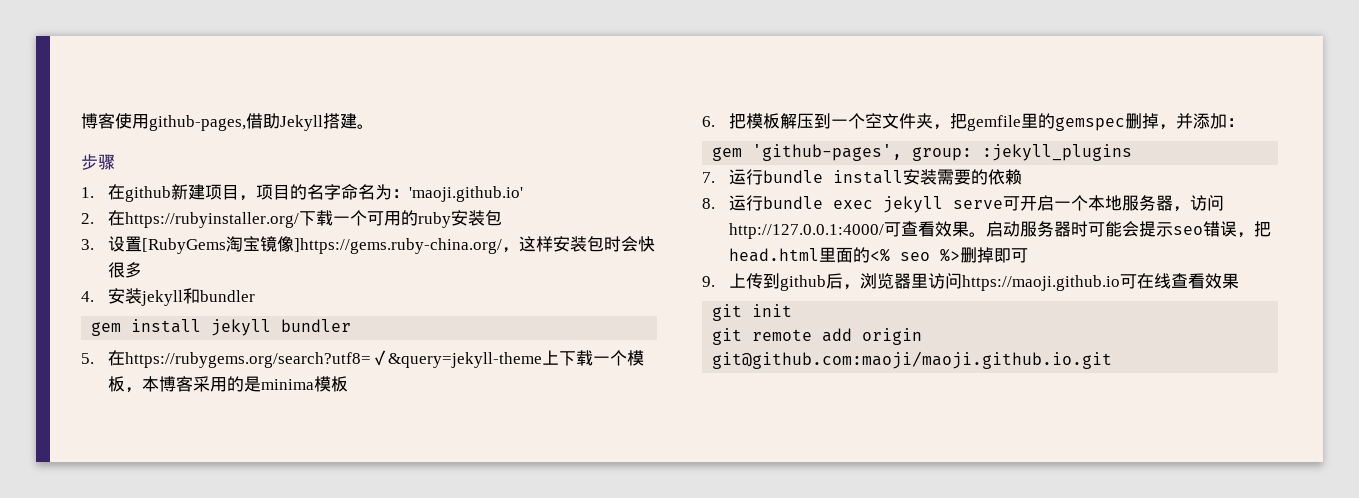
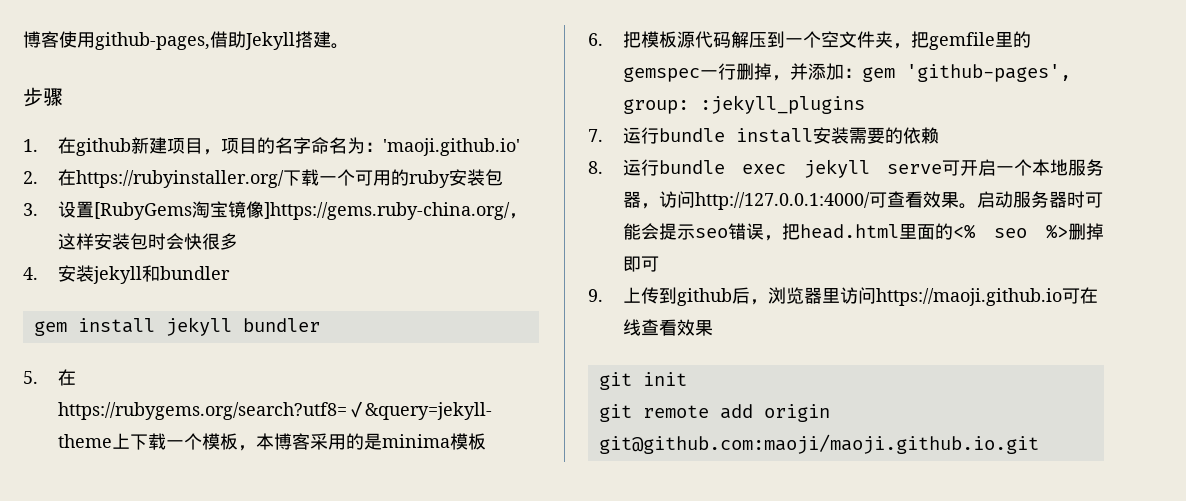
(780, 121) none -> [676,31,731,48] 源代码
(1125, 124) none -> [699,63,736,80] 一行
(1244, 122) // -> (862, 73) none

